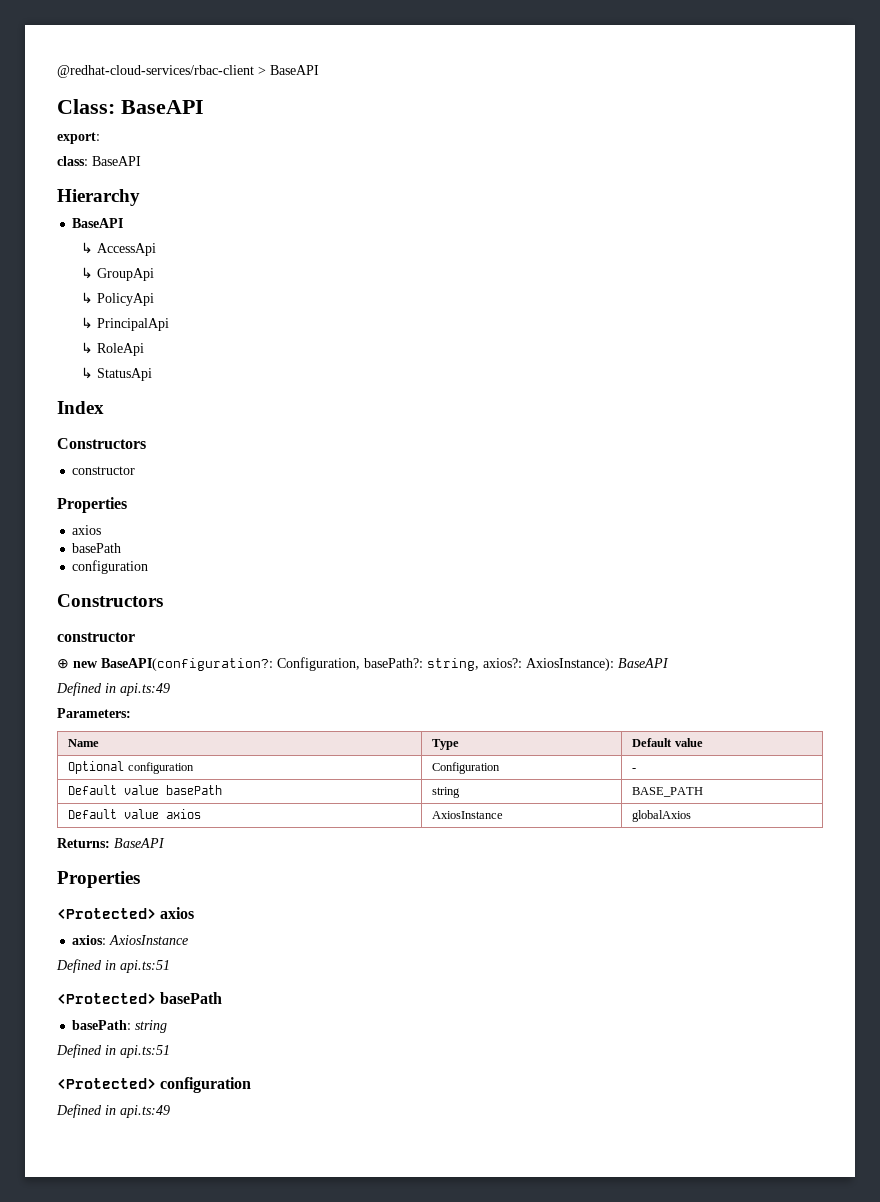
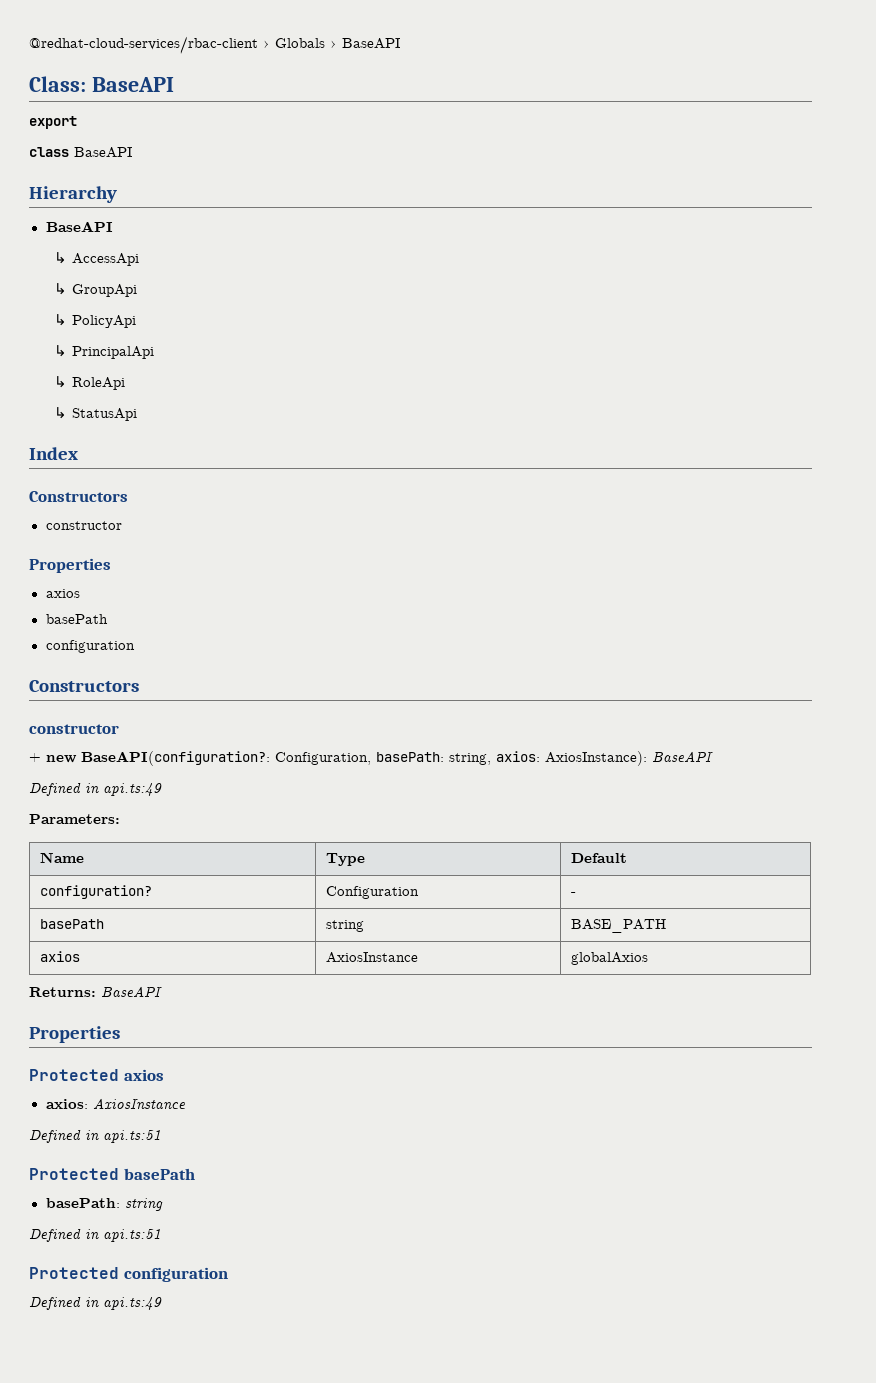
[258,66,266,75] > -> [263,38,337,48] › Globals ›
[57,132,100,144] [57,156,88,166] export: // class: -> [29,116,77,129] [29,147,69,157] export // class
[57,659,69,669] ⊕ -> [29,753,41,762] +
[364,658,522,671] basePath?: string, axios?: -> [376,751,540,765] basePath: string, axios:
[674,738,703,747] [68,761,194,774] value // Optional configuration -> [39,885,152,899] // configuration?
[68,785,160,795] Default value -> (576, 894) none
[68,809,160,819] Default value -> (666, 926) none
[57,908,156,919] <Protected> -> [29,1069,119,1081] Protected
[57,993,156,1004] <Protected> -> [29,1168,119,1180] Protected
[57,1078,156,1089] <Protected> -> [29,1267,119,1279] Protected

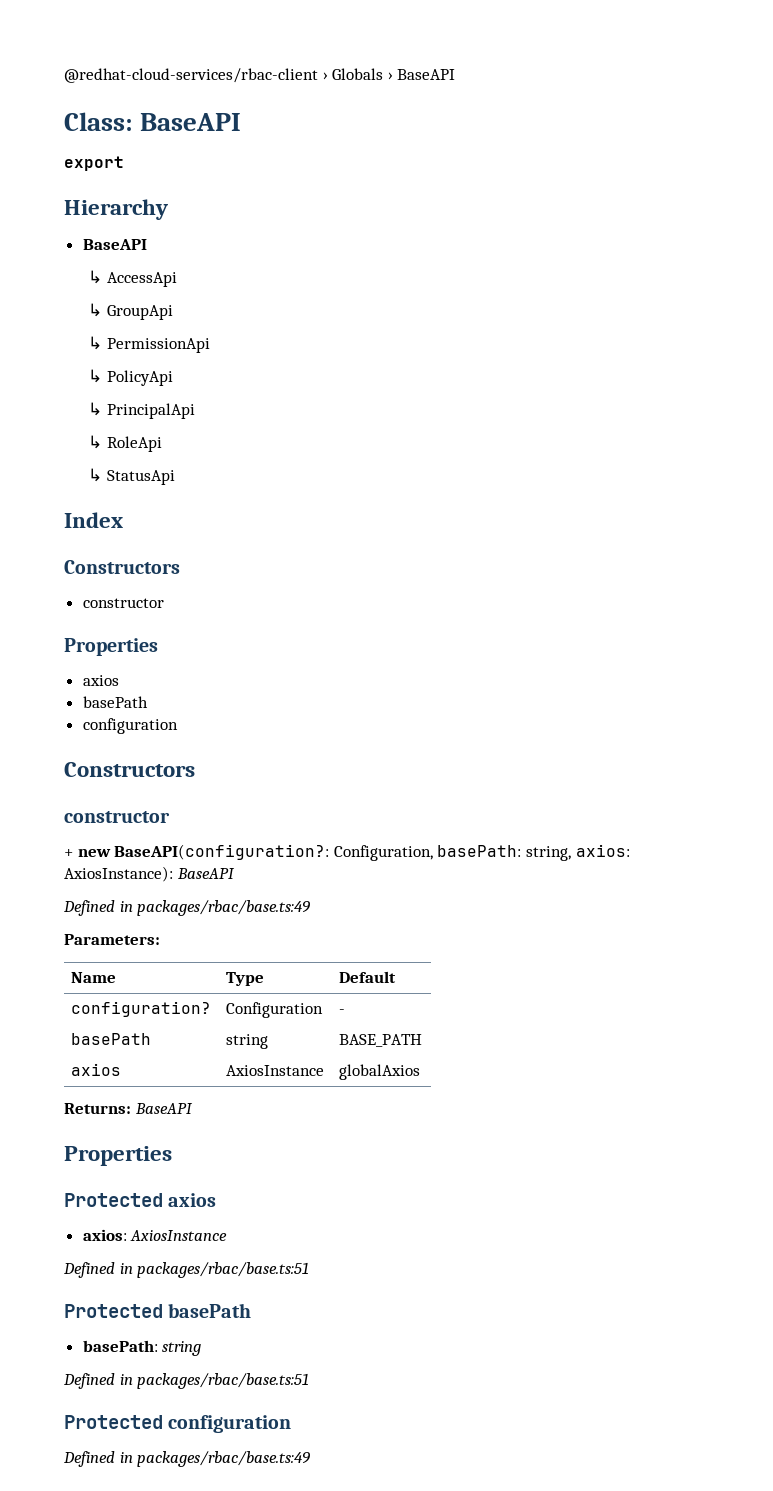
[29,147,132,158] // class BaseAPI -> (124, 163) none
(137, 290) none -> [88,336,211,353] // ↳ PermissionApi
[103,783,162,796] api.ts:49 -> [137,900,311,916] packages/rbac/base.ts:49
[103,1130,161,1143] api.ts:51 -> [137,1262,310,1278] packages/rbac/base.ts:51
[103,1229,161,1242] api.ts:51 -> [137,1373,310,1389] packages/rbac/base.ts:51
[103,1297,162,1310] api.ts:49 -> [137,1451,311,1467] packages/rbac/base.ts:49

